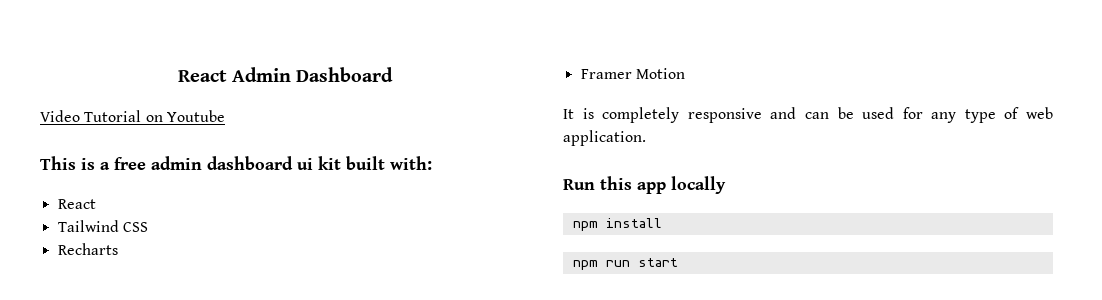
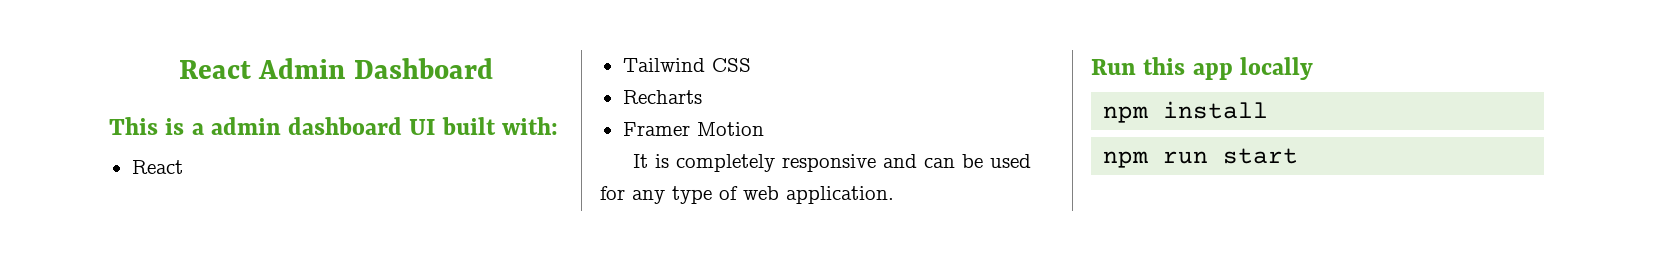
[40,110,225,122] // Video Tutorial on Youtube -> (493, 68) none
[114,157,146,170] free -> (204, 129) none
[297,156,341,170] ui kit -> [409,119,436,135] UI

